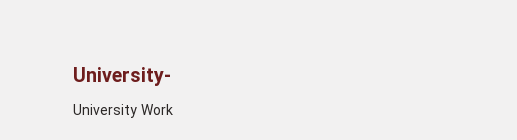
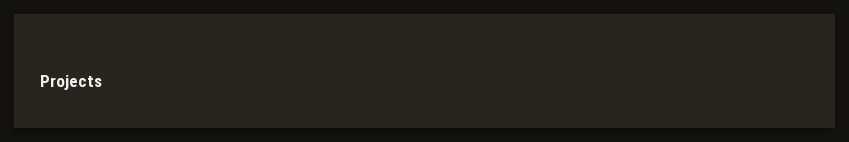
[73,67,171,86] [73,104,173,118] University- // University Work -> [40,75,102,90] Projects

